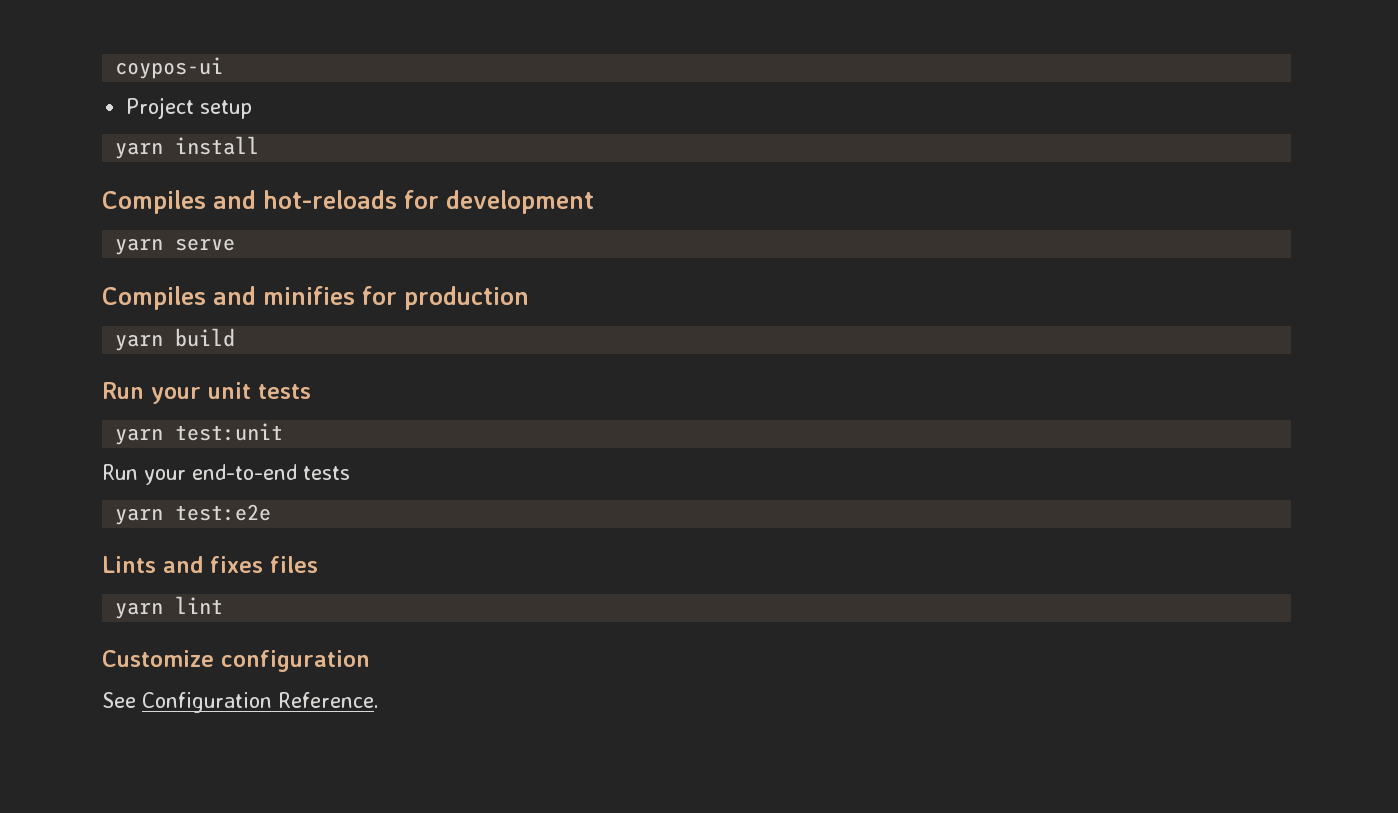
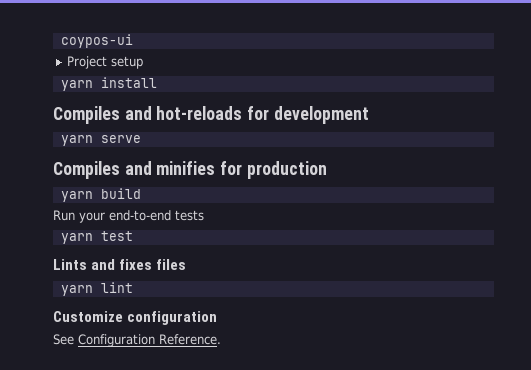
[102,382,311,404] [115,423,284,445] // Run your unit tests // yarn test:unit -> (141, 193) none
[175,504,272,521] test:e2e -> [100,231,133,241] test

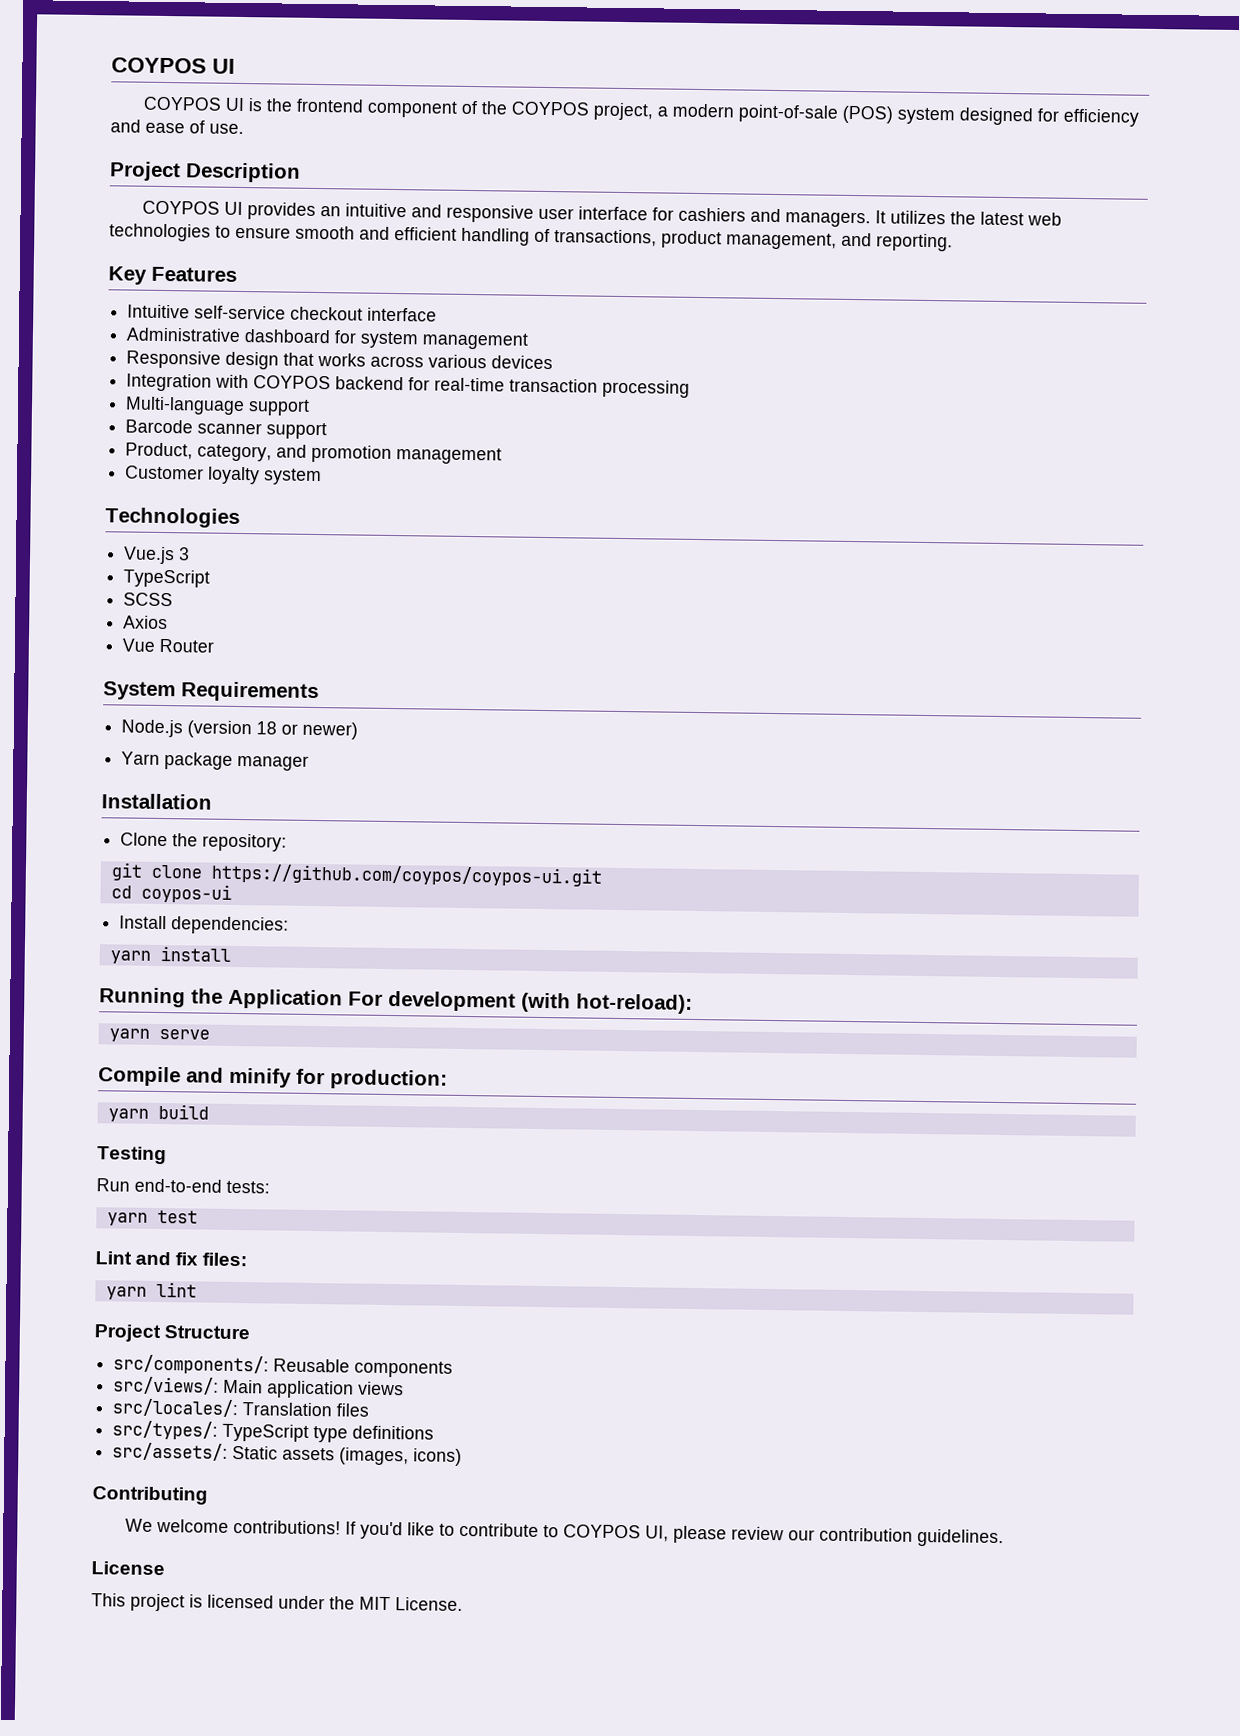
(60, 41) none -> [111,57,235,74] [143,96,1140,127] [110,119,244,135] [109,161,301,183] [142,200,1063,228] [109,223,953,252] [108,266,237,285] [127,304,438,322] [126,327,529,350] [126,350,554,370] [126,373,691,398] [125,396,311,416] [125,419,328,440] [125,442,503,465] [125,465,323,486] [105,507,240,528] [123,546,191,565] [123,569,211,588] [123,592,174,607] [123,615,169,630] [122,638,215,653] [103,681,319,703] [121,719,359,740] [121,751,310,771] [101,793,212,810] [120,832,288,852] [110,862,602,887] [110,885,132,899] COYPOS UI // COYPOS UI is the frontend component of the COYPOS project, a modern point-of-sale (POS) system designed for efficiency and ease of use. // Project Description // COYPOS UI provides an intuitive and responsive user interface for cashiers and managers. It utilizes the latest web technologies to ensure smooth and efficient handling of transactions, product management, and reporting. // Key Features // Intuitive self-service checkout interface // Administrative dashboard for system management // Responsive design that works across various devices // Integration with COYPOS backend for real-time transaction processing // Multi-language support // Barcode scanner support // Product, category, and promotion management // Customer loyalty system // Technologies // Vue.js 3 // TypeScript // SCSS // Axios // Vue Router // System Requirements // Node.js (version 18 or newer) // Yarn package manager // Installation // Clone the repository: // git clone https://github.com/coypos/coypos-ui.git // cd
[66,56,143,69] Project setup -> [119,915,290,935] Install dependencies:
[53,106,270,124] Compiles and hot-reloads for -> [99,987,383,1010] Running the Application For
(369, 115) none -> [521,992,693,1014] (with hot-reload):
[53,161,327,179] Compiles and minifies for production -> [98,1066,448,1090] Compile and minify for production:
(141, 193) none -> [97,1146,167,1165] // Testing
[79,210,204,223] your end-to-end tests -> [134,1178,270,1194] end-to-end tests:
[53,259,187,270] [60,282,133,296] [53,311,218,325] [53,334,221,347] Lints and fixes files // yarn lint // Customize configuration // See Configuration Reference. -> [95,1251,248,1267] [105,1281,197,1300] [94,1324,251,1343] [113,1354,454,1378] [113,1376,405,1399] [112,1398,370,1418] [112,1420,435,1443] [112,1442,463,1466] [92,1486,208,1505] [125,1518,1005,1548] [91,1561,165,1576] [91,1593,463,1612] Lint and fix files: // yarn lint // Project Structure // src/components/: Reusable components // src/views/: Main application views // src/locales/: Translation files // src/types/: TypeScript type definitions // src/assets/: Static assets (images, icons) // Contributing // We welcome contributions! If you'd like to contribute to COYPOS UI, please review our contribution guidelines. // License // This project is licensed under the MIT License.

